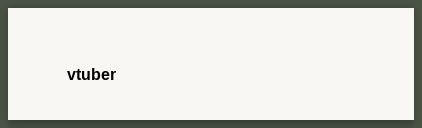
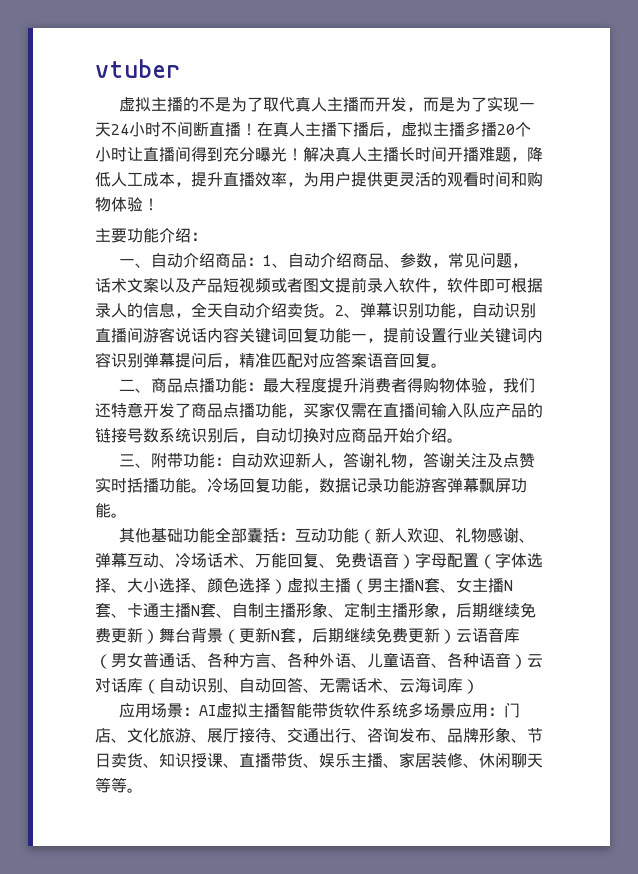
(116, 74) none -> [118,96,535,112] [95,121,531,137] [95,146,543,162] [95,171,543,187] [95,197,159,212] [95,228,207,243] [118,252,528,268] [95,277,543,293] [95,302,536,318] [95,327,543,343] [95,352,447,368] [118,378,535,393] [95,402,543,418] [95,428,463,443] [118,452,535,468] [95,477,527,493] [95,503,127,518] [118,527,535,544] [95,552,543,569] [95,577,513,594] [95,602,536,618] [95,627,520,644] [95,652,543,669] [95,677,479,694] [118,702,520,718] [95,727,543,743] [95,752,543,768] [95,777,143,793] // 虚拟主播的不是为了取代真人主播而开发，而是为了实现一天24小时不间断直播！在真人主播下播后，虚拟主播多播20个小时让直播间得到充分曝光！解决真人主播长时间开播难题，降低人工成本，提升直播效率，为用户提供更灵活的观看时间和购物体验！ // 主要功能介绍： // 一、自动介绍商品：1、自动介绍商品、参数，常见问题，话术文案以及产品短视频或者图文提前录入软件，软件即可根据录人的信息，全天自动介绍卖货。2、弹幕识别功能，自动识别直播间游客说话内容关键词回复功能一，提前设置行业关键词内容识别弹幕提问后，精准匹配对应答案语音回复。 // 二、商品点播功能：最大程度提升消费者得购物体验，我们还特意开发了商品点播功能，买家仅需在直播间输入队应产品的链接号数系统识别后，自动切换对应商品开始介绍。 // 三、附带功能：自动欢迎新人，答谢礼物，答谢关注及点赞实时括播功能。冷场回复功能，数据记录功能游客弹幕飘屏功能。 // 其他基础功能全部囊括：互动功能（新人欢迎、礼物感谢、弹幕互动、冷场话术、万能回复、免费语音）字母配置（字体选择、大小选择、颜色选择）虚拟主播（男主播N套、女主播N套、卡通主播N套、自制主播形象、定制主播形象，后期继续免费更新）舞台背景（更新N套，后期继续免费更新）云语音库（男女普通话、各种方言、各种外语、儿童语音、各种语音）云对话库（自动识别、自动回答、无需话术、云海词库） // 应用场景：AI虚拟主播智能带货软件系统多场景应用：门店、文化旅游、展厅接待、交通出行、咨询发布、品牌形象、节日卖货、知识授课、直播带货、娱乐主播、家居装修、休闲聊天等等。

